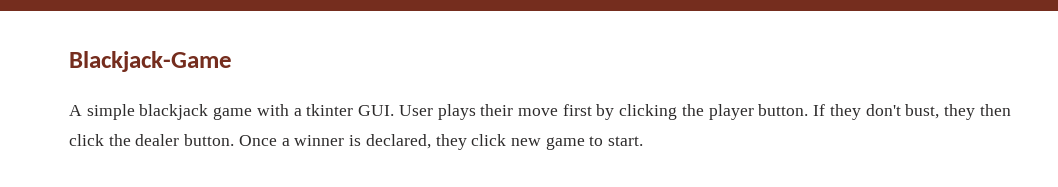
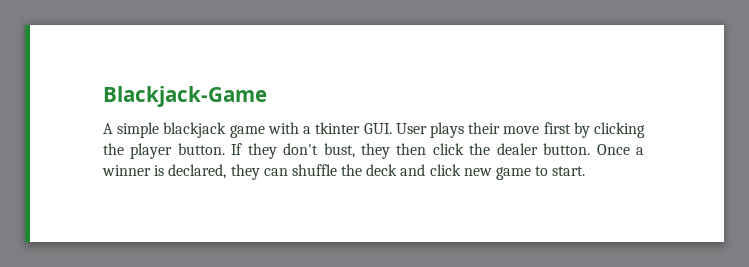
(467, 142) none -> [263,164,426,176] can shuffle the deck and

